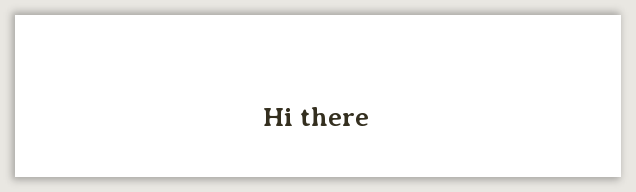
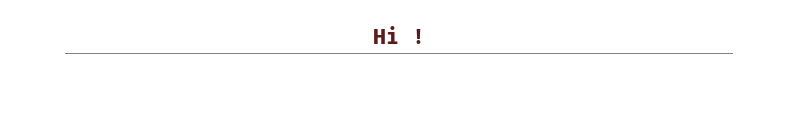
[300,107,370,126] there -> [412,29,425,44] !

